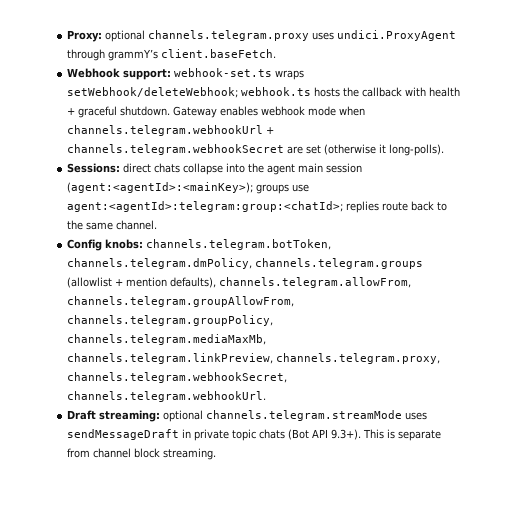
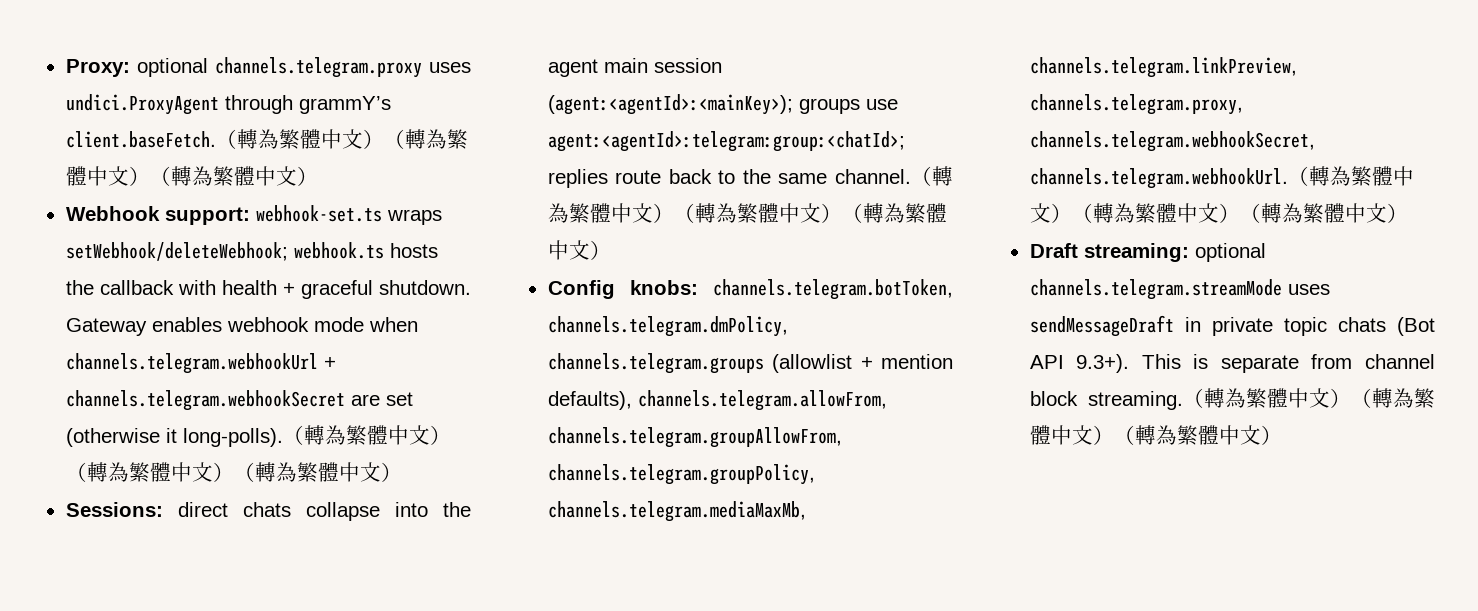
(277, 53) none -> [215,129,468,149] [65,166,318,186] （轉為繁體中文）（轉為繁體中文）（轉為繁體中文）
(445, 150) none -> [282,425,451,445] [65,462,402,482] （轉為繁體中文）（轉為繁體中文）（轉為繁體中文）
(158, 225) none -> [911,166,953,186] [547,203,947,223] [547,240,611,260] （轉為繁體中文）（轉為繁體中文）（轉為繁體中文）
(267, 396) none -> [1287,166,1414,186] [1029,203,1408,223] （轉為繁體中文）（轉為繁體中文）（轉為繁體中文）
(217, 454) none -> [1183,388,1435,408] [1029,425,1282,445] （轉為繁體中文）（轉為繁體中文）（轉為繁體中文）

